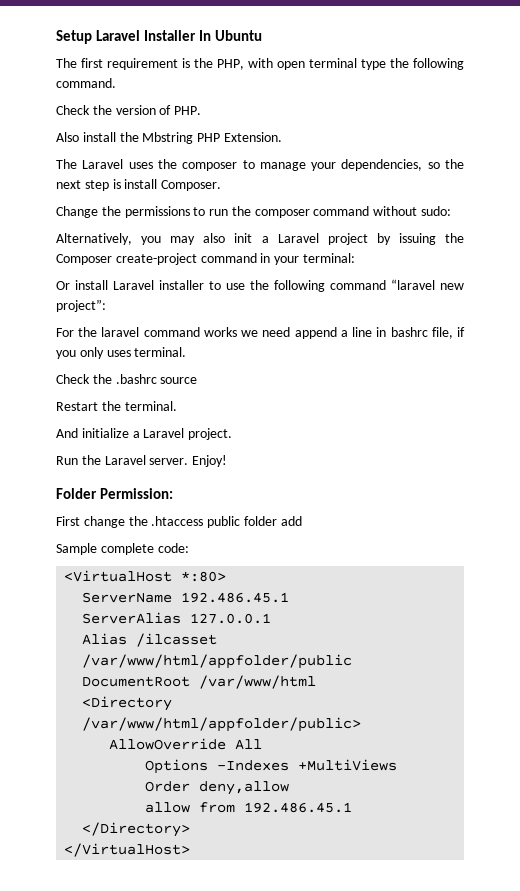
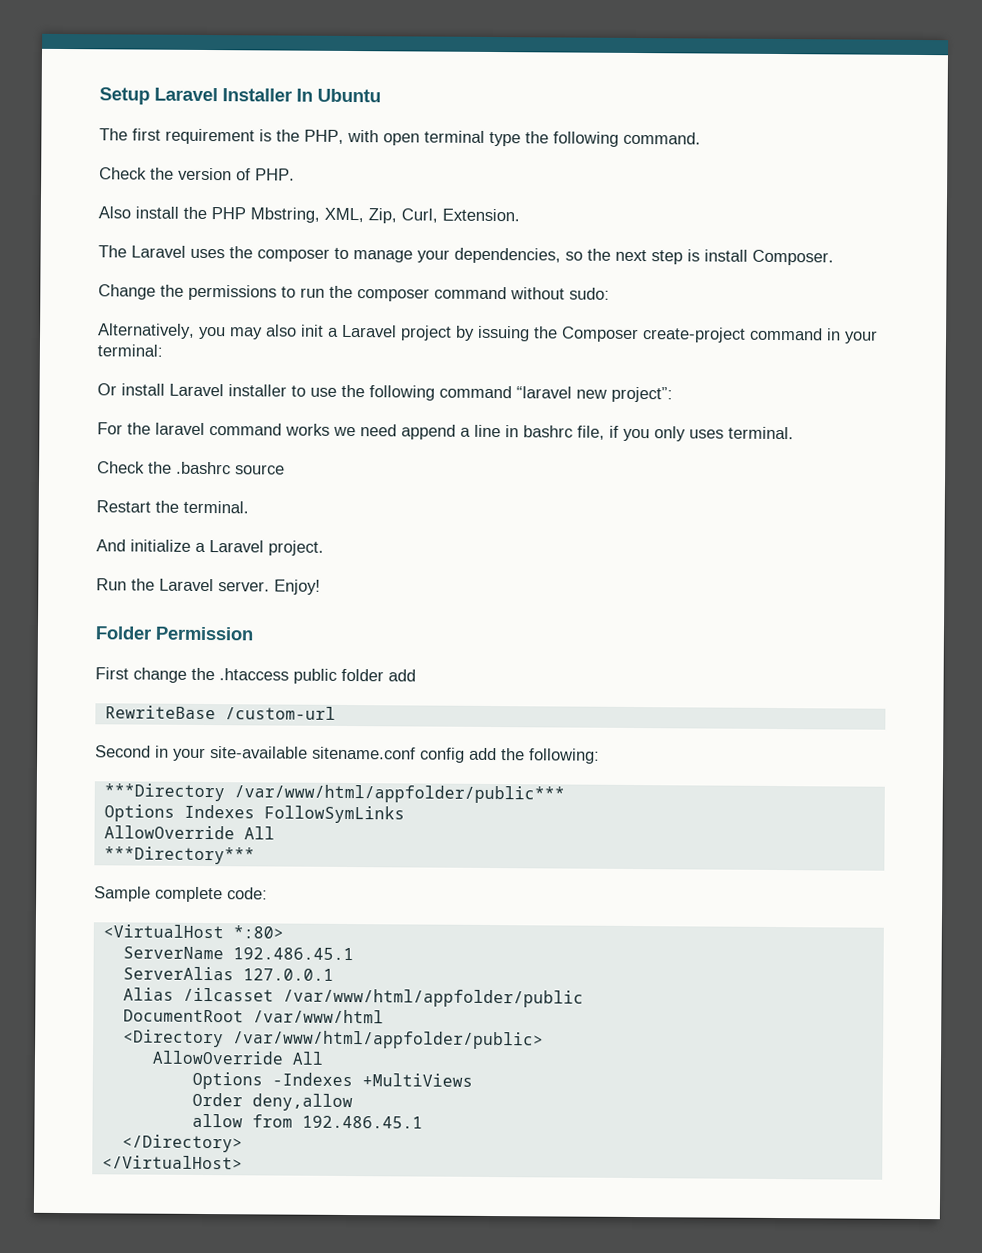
[142,132,221,144] Mbstring PHP -> [211,207,438,224] PHP Mbstring, XML, Zip, Curl,
[99,488,173,499] Permission: -> [155,626,253,641] Permission
(302, 521) none -> [104,705,336,720] [95,745,600,764] [103,783,565,804] [103,804,405,824] [103,825,275,840] [103,846,255,865] // RewriteBase /custom-url // Second in your site-available sitename.conf config add the following: // ***Directory /var/www/html/appfolder/public*** // Options Indexes FollowSymLinks // AllowOverride All // ***Directory***

